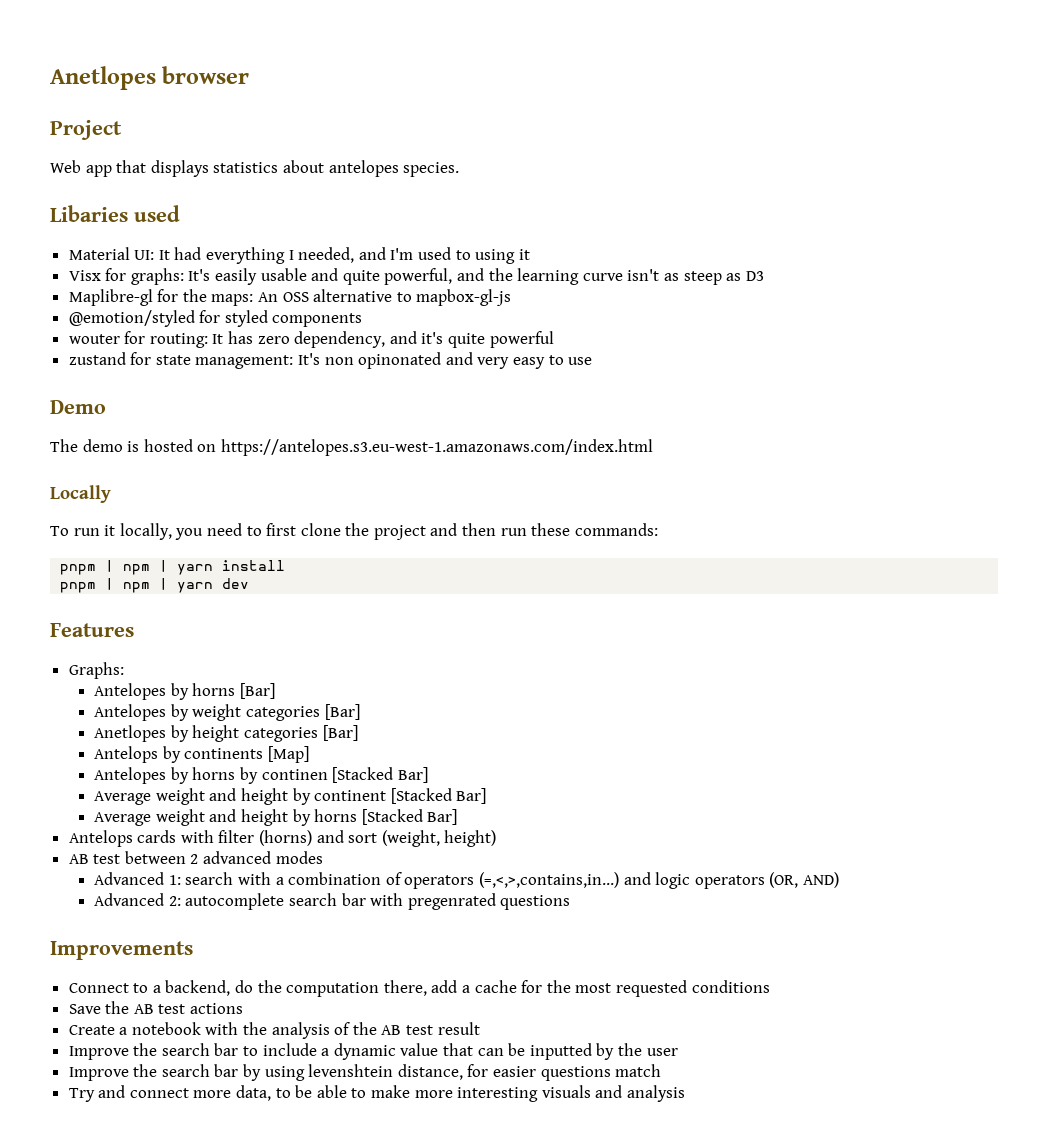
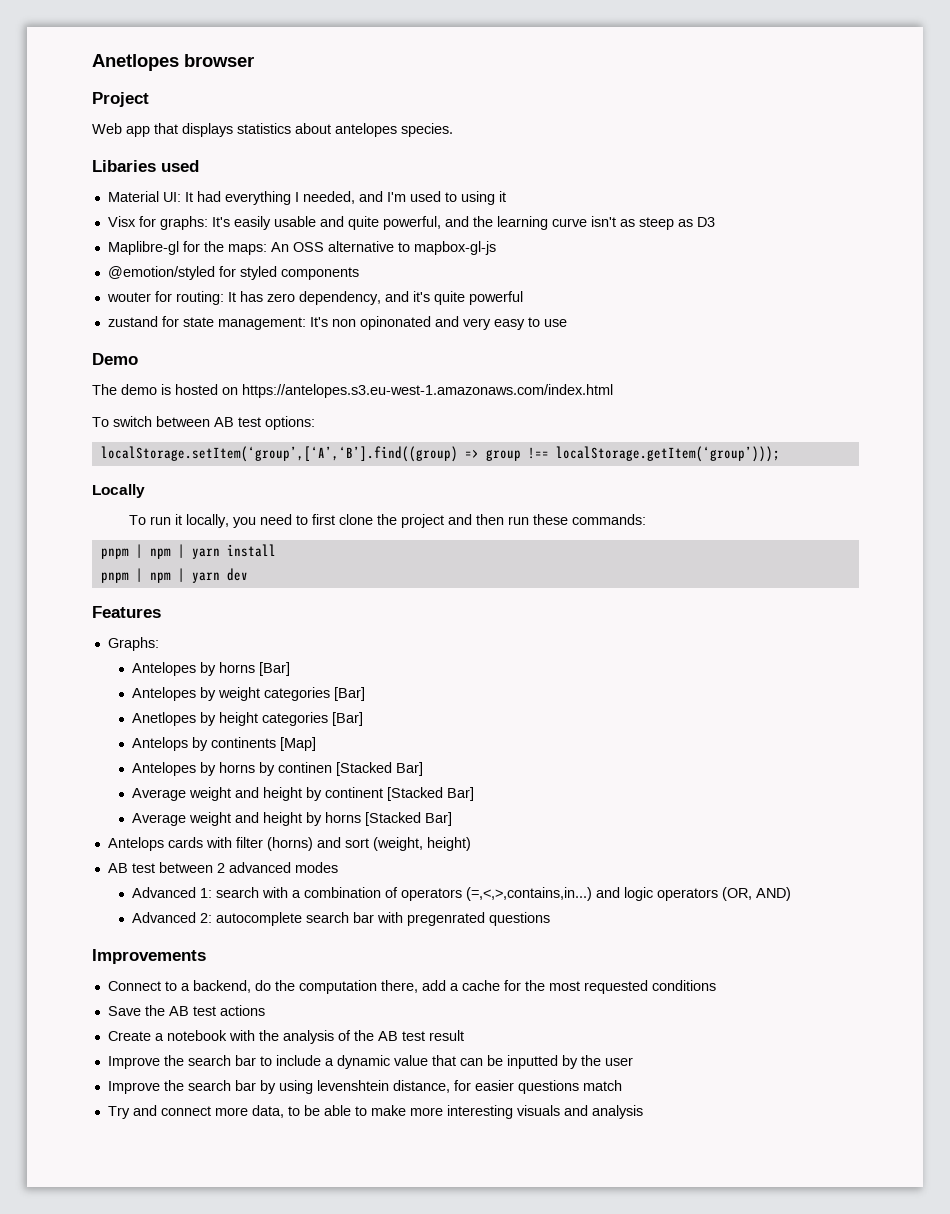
(653, 447) none -> [92,416,315,430] [100,446,780,462] // To switch between AB test options: // localStorage.setItem(‘group’,[‘A’,‘B’].find((group) => group !== localStorage.getItem(‘group’)));

